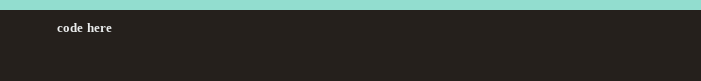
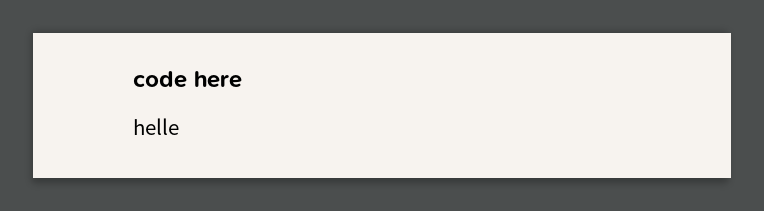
(112, 27) none -> [133,118,179,135] // helle

